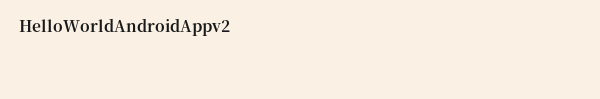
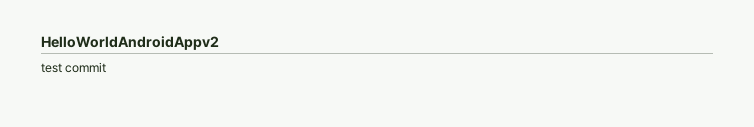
(230, 27) none -> [41,62,107,73] // test commit

